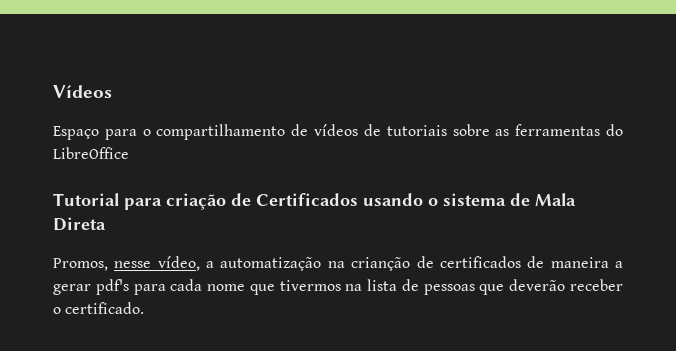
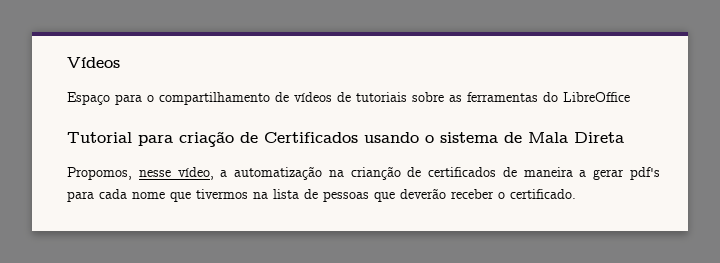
[53,258,108,271] Promos, -> [67,167,132,180] Propomos,

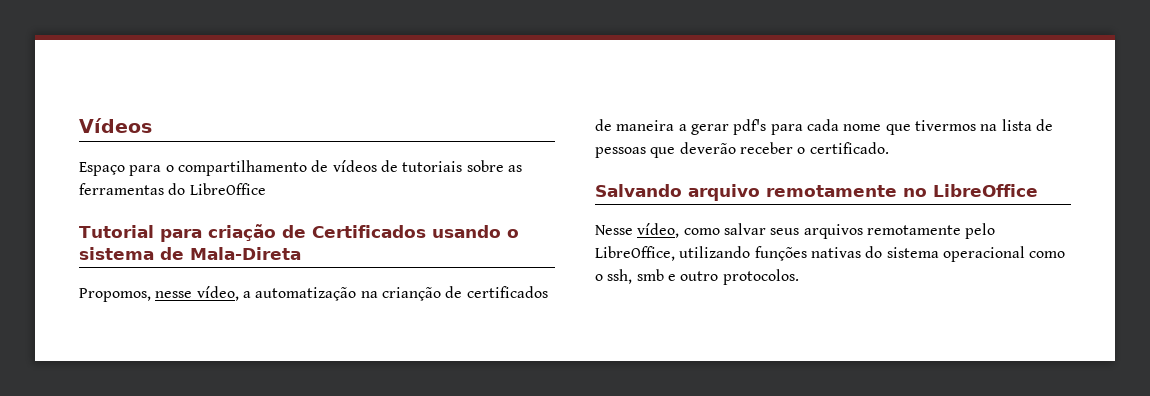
[528,132,624,143] Mala Direta -> [190,247,301,260] Mala-Direta
(576, 194) none -> [595,184,1038,201] [595,223,996,239] [595,246,1066,262] [595,269,799,285] // Salvando arquivo remotamente no LibreOffice // Nesse vídeo, como salvar seus arquivos remotamente pelo LibreOffice, utilizando funções nativas do sistema operacional como o ssh, smb e outro protocolos.

